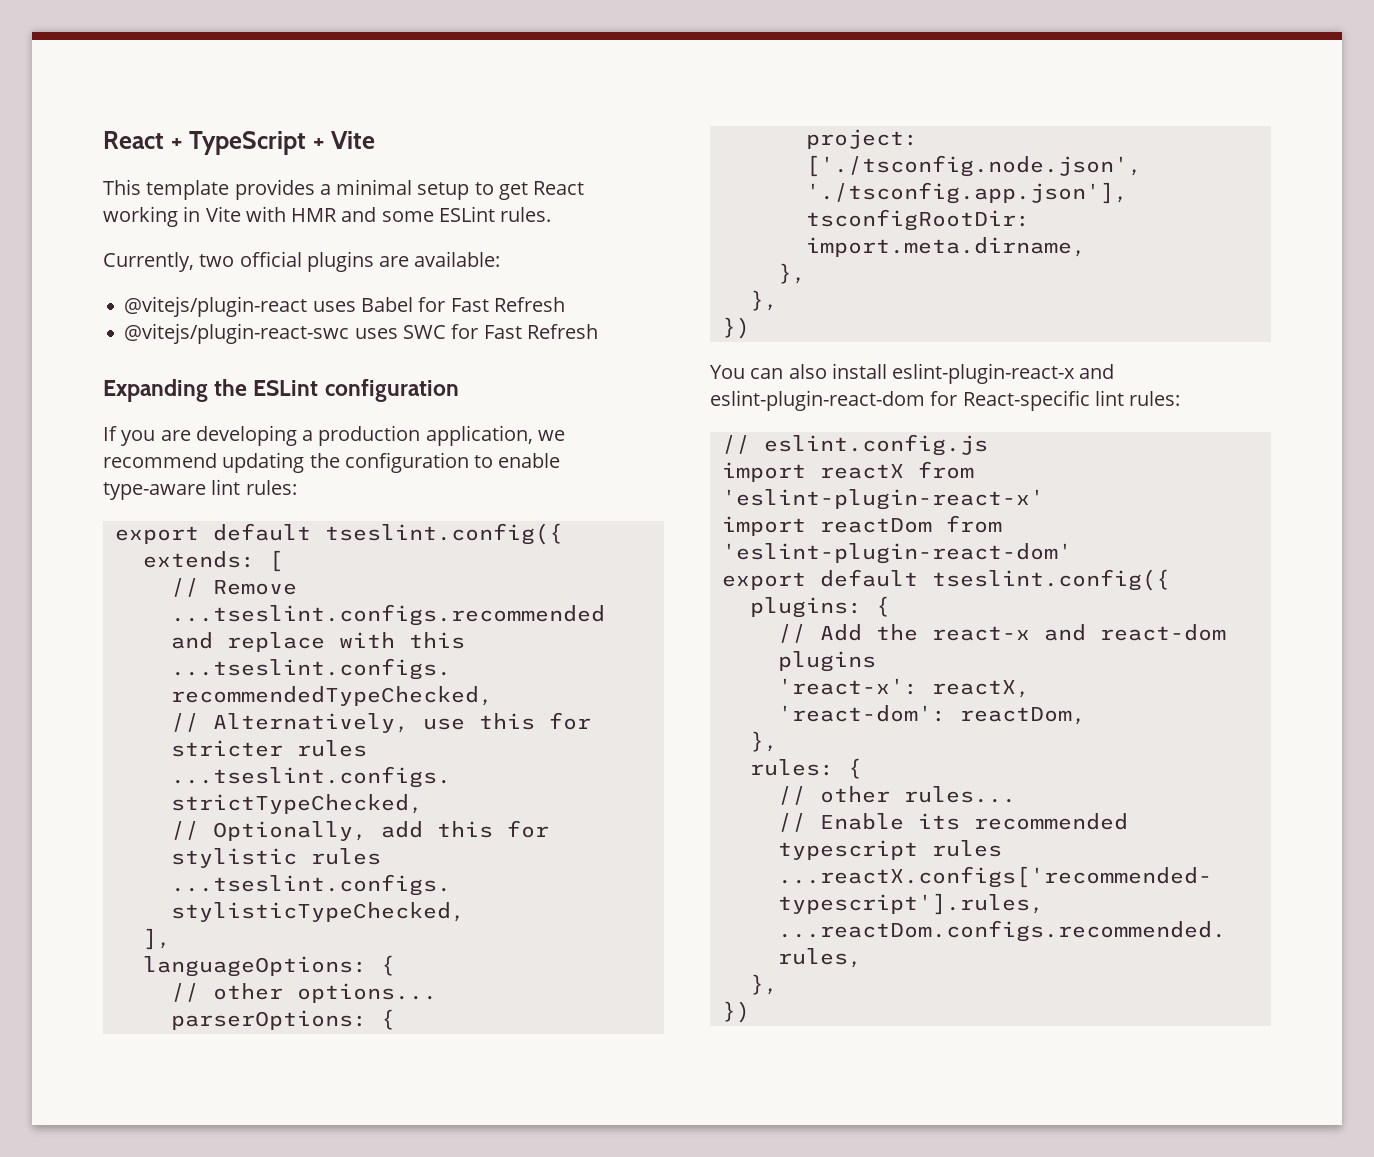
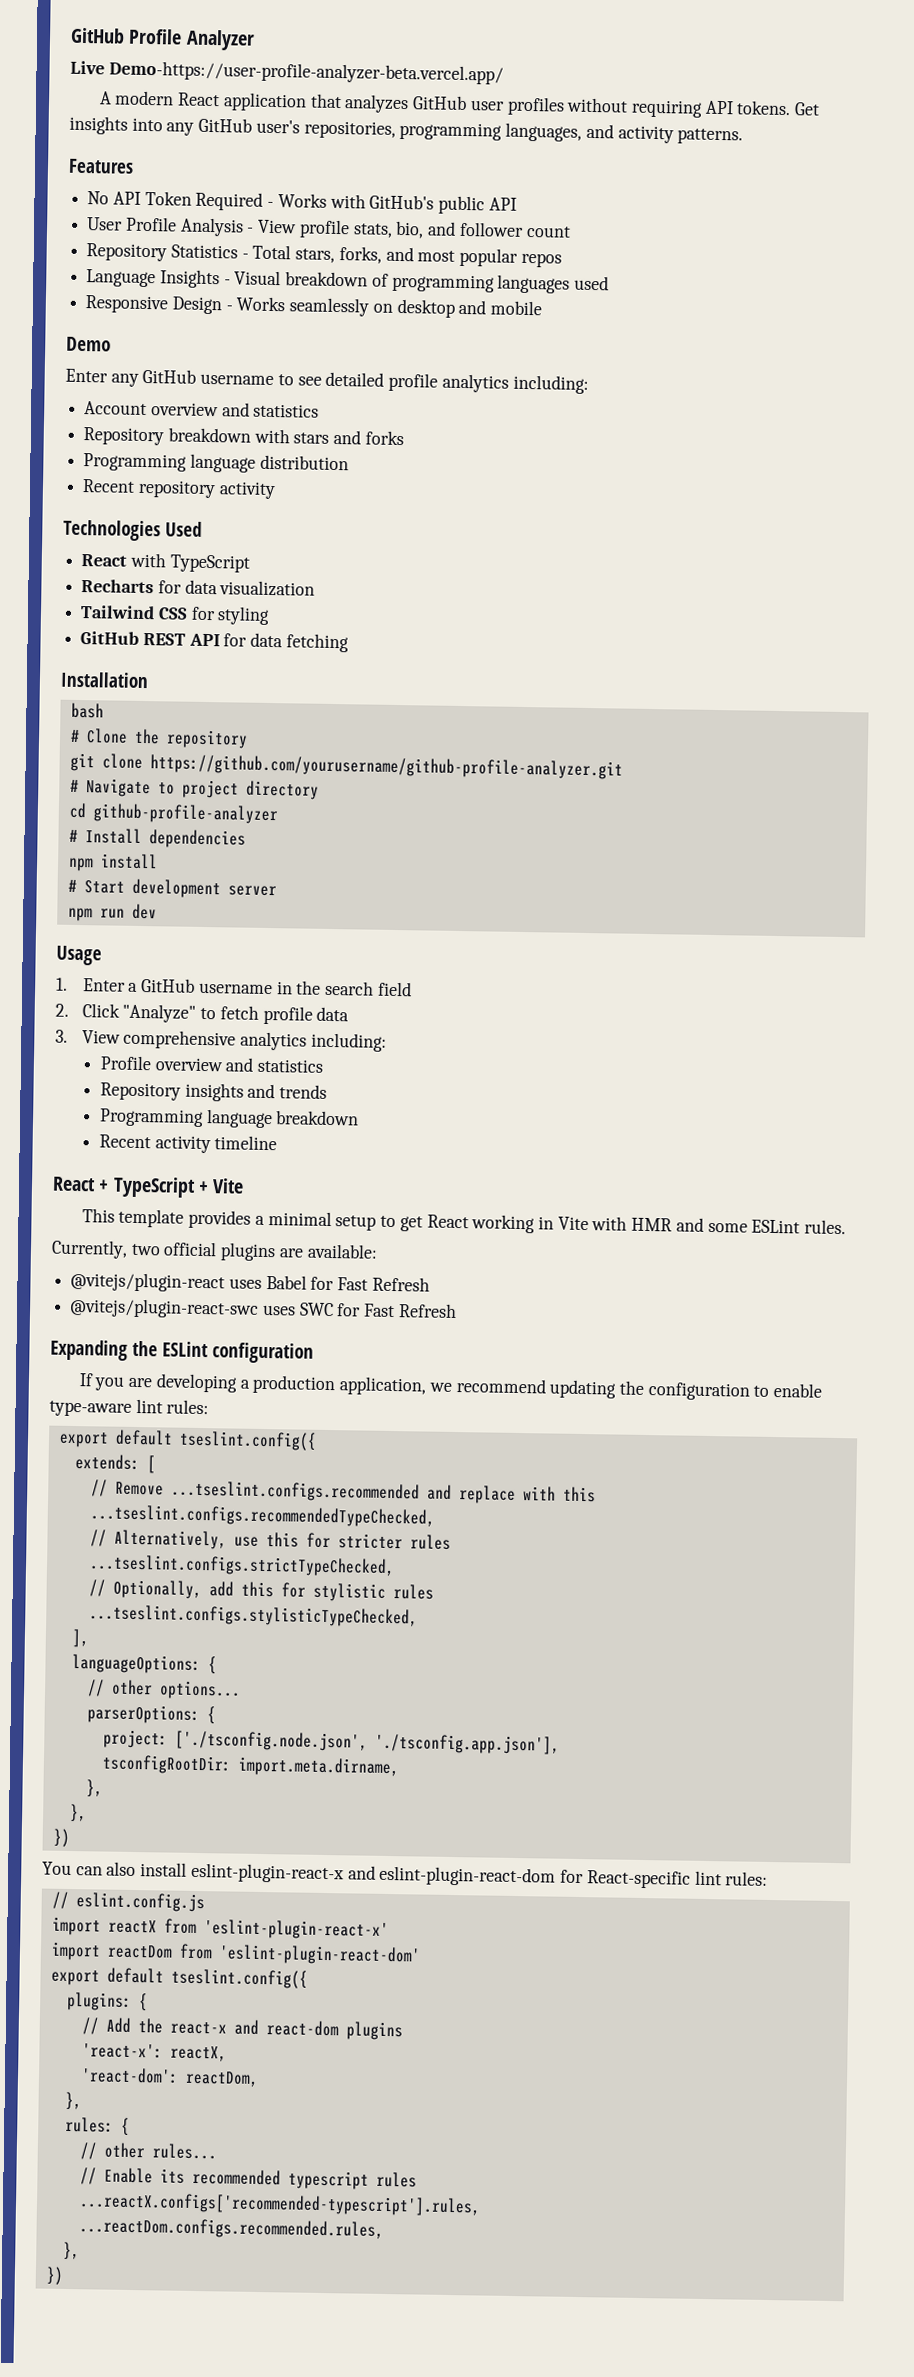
(103, 140) none -> [70,27,255,51] [70,60,504,85] [98,90,821,118] [69,115,744,145] [68,158,134,174] [87,190,517,215] [87,216,571,239] [86,243,562,268] [86,269,610,294] [85,295,543,318] [66,336,111,352] [65,368,589,394] [84,401,320,418] [83,427,404,446] [83,453,349,473] [82,479,276,500] [63,519,202,542] [81,552,250,573] [81,579,316,597] [80,605,271,625] [80,631,349,653] [60,671,149,689] [70,702,104,719] [69,728,248,749] [69,752,623,780] [69,778,319,800] [68,802,278,825] [68,828,246,849] [67,853,158,872] [67,878,277,899] [67,903,157,922] [56,945,102,966] [56,977,412,997] [55,1003,350,1025] [55,1029,387,1052] [99,1055,325,1073] [99,1082,328,1102] [98,1108,360,1129] [98,1134,278,1154] GitHub Profile Analyzer // Live Demo-https://user-profile-analyzer-beta.vercel.app/ // A modern React application that analyzes GitHub user profiles without requiring API tokens. Get insights into any GitHub user's repositories, programming languages, and activity patterns. // Features // No API Token Required - Works with GitHub's public API // User Profile Analysis - View profile stats, bio, and follower count // Repository Statistics - Total stars, forks, and most popular repos // Language Insights - Visual breakdown of programming languages used // Responsive Design - Works seamlessly on desktop and mobile // Demo // Enter any GitHub username to see detailed profile analytics including: // Account overview and statistics // Repository breakdown with stars and forks // Programming language distribution // Recent repository activity // Technologies Used // React with TypeScript // Recharts for data visualization // Tailwind CSS for styling // GitHub REST API for data fetching // Installation // bash // # Clone the repository // git clone https://github.com/yourusername/github-profile-analyzer.git // # Navigate to project directory // cd github-profile-analyzer // # Install dependencies // npm install // # Start development server // npm run dev // Usage // 1. Enter a GitHub username in the search field // 2. Click "Analyze" to fetch profile data // 3. View comprehensive analytics including: // Profile overview and statistics // Repository insights and trends // Programming language breakdown // Recent activity timeline //

